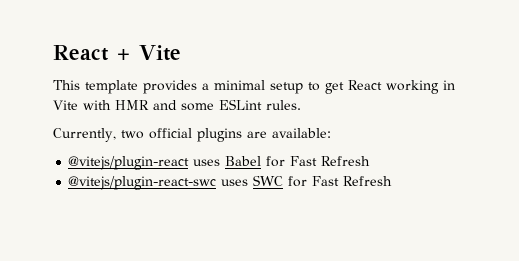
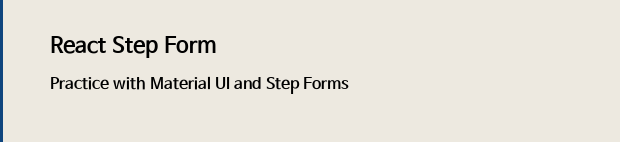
[53,45,181,61] [53,80,455,94] [53,99,301,111] [53,128,331,142] [68,156,371,170] [68,175,393,190] React + Vite // This template provides a minimal setup to get React working in Vite with HMR and some ESLint rules. // Currently, two official plugins are available: // @vitejs/plugin-react uses Babel for Fast Refresh // @vitejs/plugin-react-swc uses SWC for Fast Refresh -> [50,36,217,58] [50,76,349,94] React Step Form // Practice with Material UI and Step Forms

